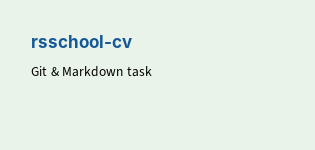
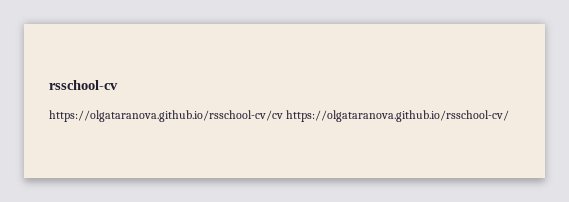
[31,66,152,77] Git & Markdown task -> [49,110,510,122] https://olgataranova.github.io/rsschool-cv/cv https://olgataranova.github.io/rsschool-cv/

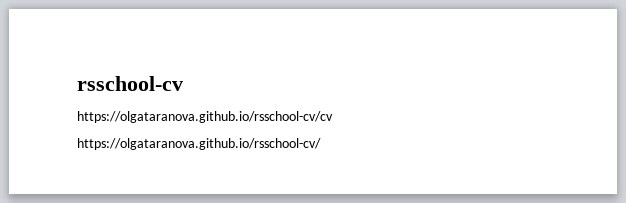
(283, 116) none -> (333, 117) //

